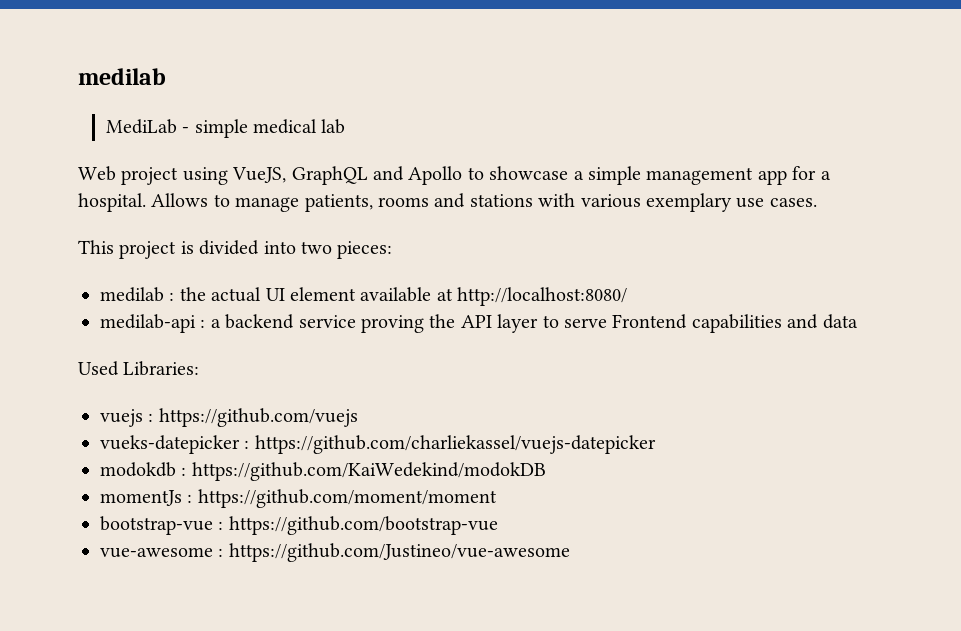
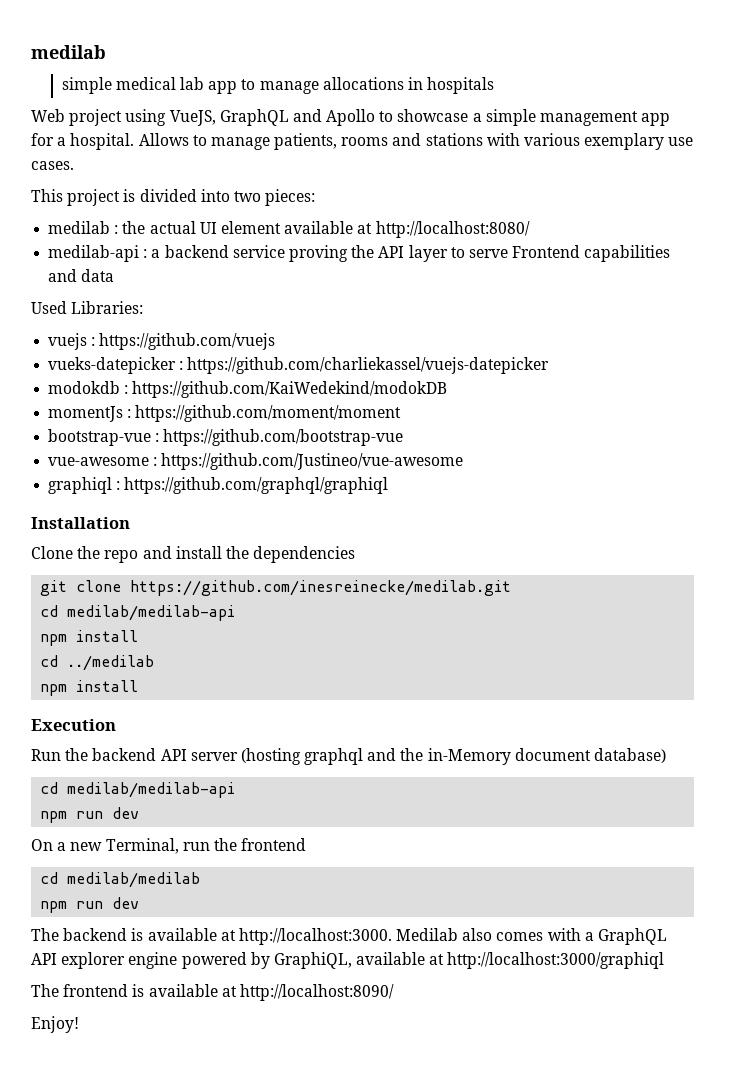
[105,119,190,134] MediLab - -> (106, 52) none
(346, 126) none -> [208,77,495,94] app to manage allocations in hospitals
(570, 552) none -> [48,477,389,494] [31,517,130,529] [31,546,356,563] [40,580,512,596] [40,605,236,621] [40,630,139,646] [40,655,155,671] [40,680,139,696] [31,719,116,731] [31,748,667,765] [40,782,236,798] [40,807,140,823] [31,838,307,854] [40,872,201,888] [40,897,140,913] [31,928,668,945] [31,952,665,969] [31,984,394,1001] [31,1016,79,1033] // graphiql : https://github.com/graphql/graphiql // Installation // Clone the repo and install the dependencies // git clone https://github.com/inesreinecke/medilab.git // cd medilab/medilab-api // npm install // cd ../medilab // npm install // Execution // Run the backend API server (hosting graphql and the in-Memory document database) // cd medilab/medilab-api // npm run dev // On a new Terminal, run the frontend // cd medilab/medilab // npm run dev // The backend is available at http://localhost:3000. Medilab also comes with a GraphQL API explorer engine powered by GraphiQL, available at http://localhost:3000/graphiql // The frontend is available at http://localhost:8090/ // Enjoy!

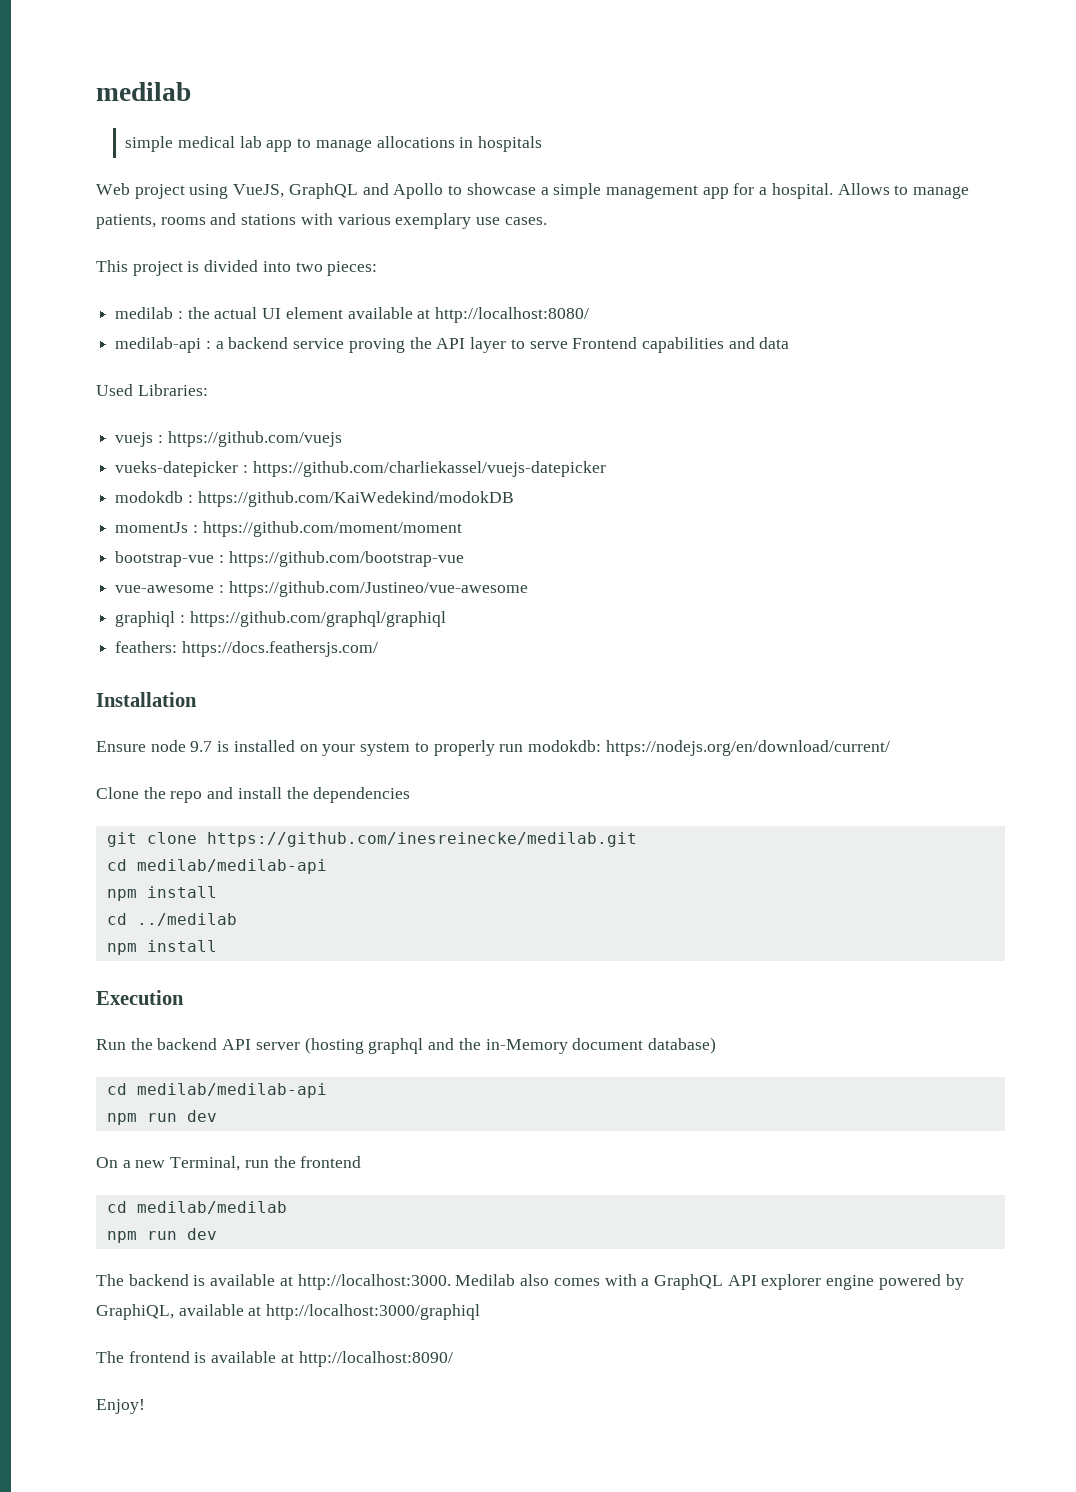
(389, 485) none -> [115,641,378,657] // feathers: https://docs.feathersjs.com/
(130, 523) none -> [96,740,890,756] // Ensure node 9.7 is installed on your system to properly run modokdb: https://nodejs.org/en/download/current/

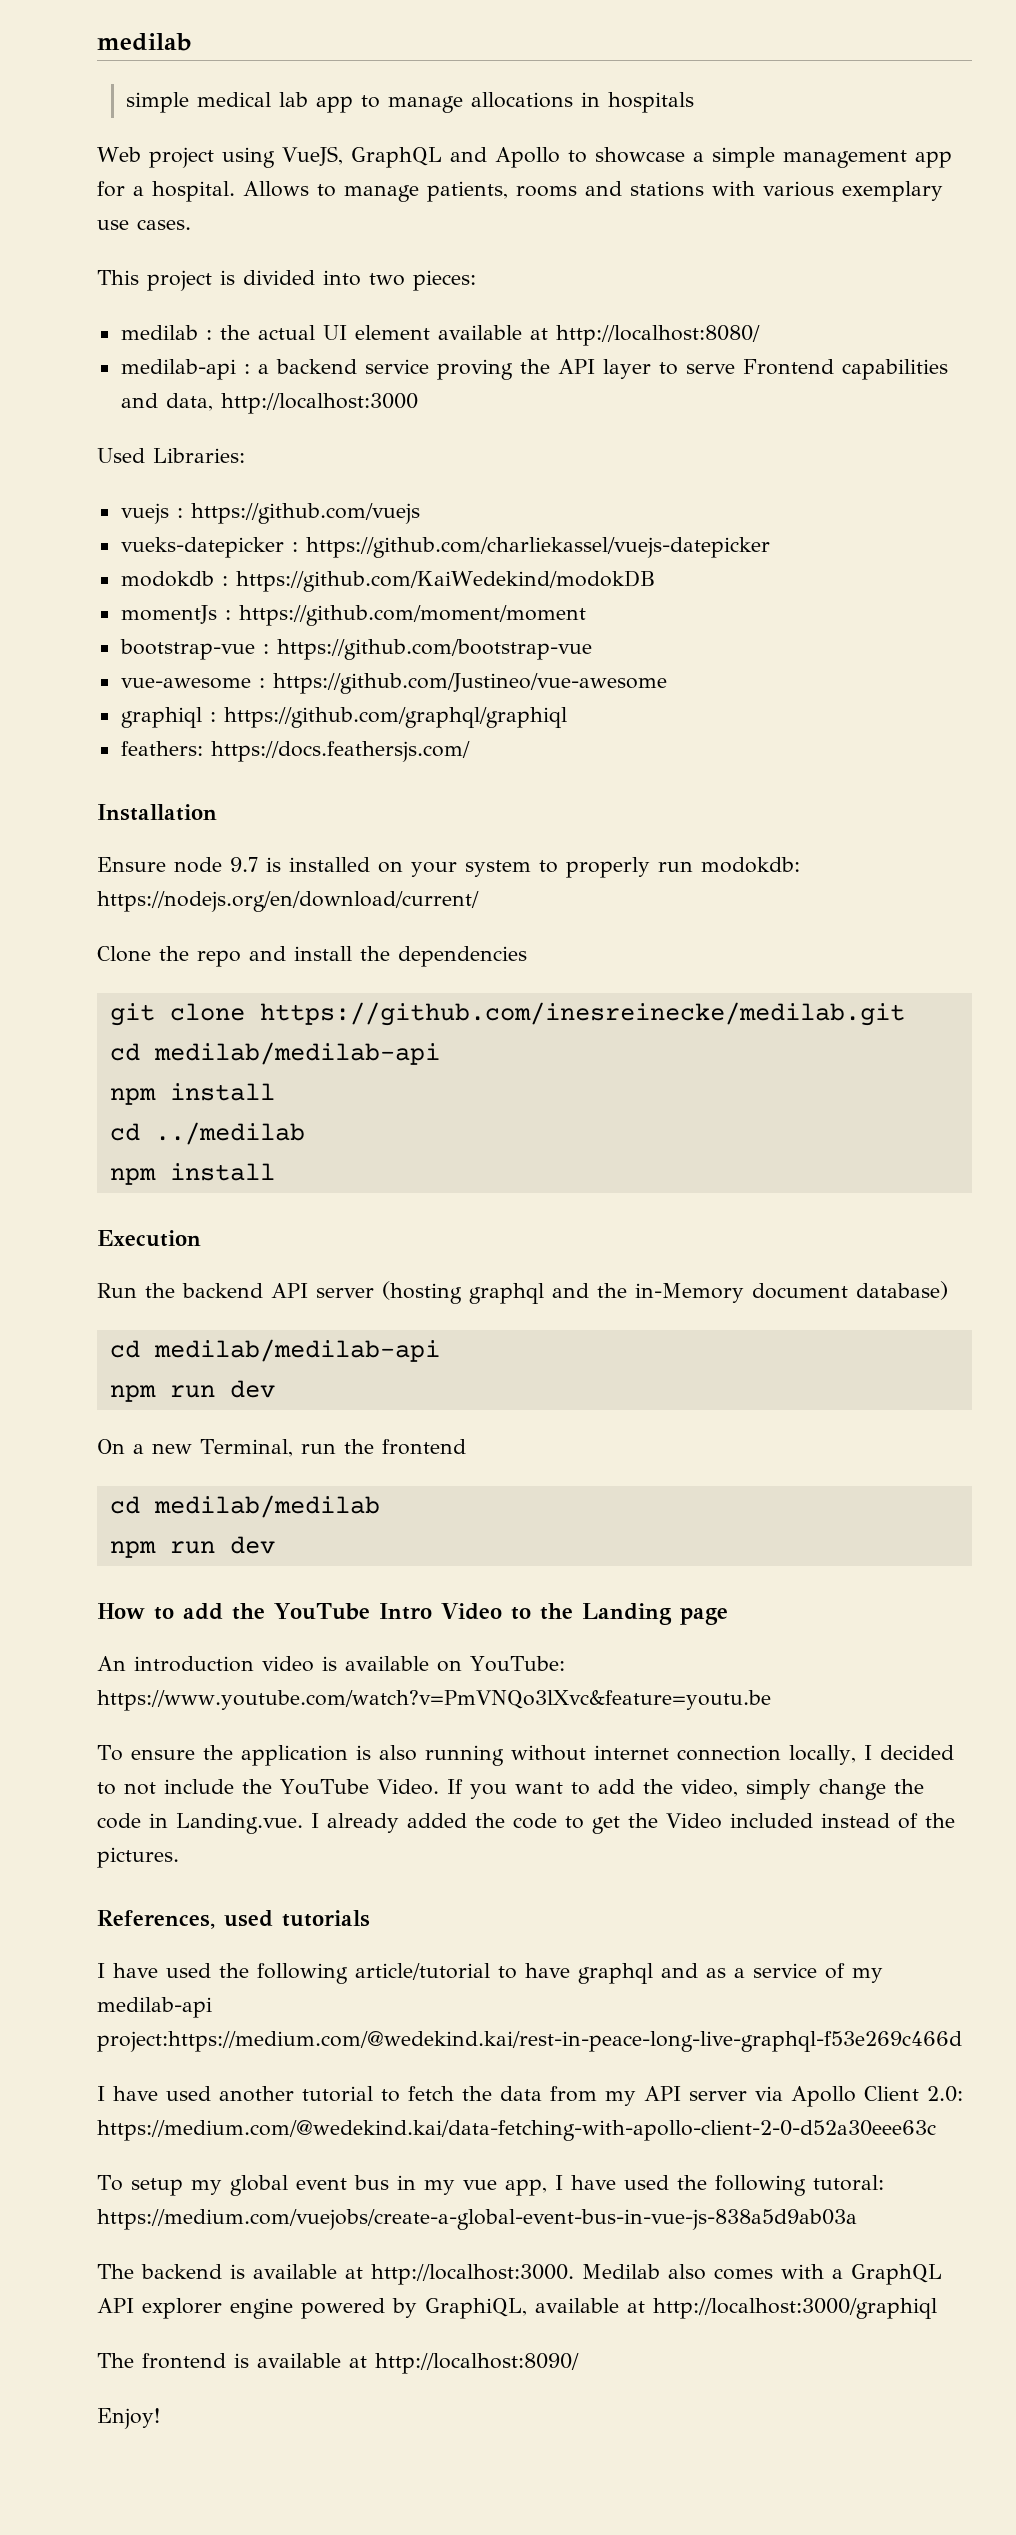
[759,337,790,349] data -> [165,393,418,414] data, http://localhost:3000
(217, 1234) none -> [97,1603,728,1625] [97,1656,565,1672] [97,1690,771,1711] [97,1745,954,1766] [97,1779,924,1800] [97,1813,955,1834] [97,1847,179,1868] [97,1910,370,1929] [97,1963,883,1984] [97,1997,212,2018] [97,2031,962,2052] [97,2086,963,2107] [97,2120,936,2141] [97,2175,884,2196] [97,2209,857,2230] // How to add the YouTube Intro Video to the Landing page // An introduction video is available on YouTube: https://www.youtube.com/watch?v=PmVNQo3lXvc&feature=youtu.be // To ensure the application is also running without internet connection locally, I decided to not include the YouTube Video. If you want to add the video, simply change the code in Landing.vue. I already added the code to get the Video included instead of the pictures. // References, used tutorials // I have used the following article/tutorial to have graphql and as a service of my medilab-api project:https://medium.com/@wedekind.kai/rest-in-peace-long-live-graphql-f53e269c466d // I have used another tutorial to fetch the data from my API server via Apollo Client 2.0: https://medium.com/@wedekind.kai/data-fetching-with-apollo-client-2-0-d52a30eee63c // To setup my global event bus in my vue app, I have used the following tutoral: https://medium.com/vuejobs/create-a-global-event-bus-in-vue-js-838a5d9ab03a

